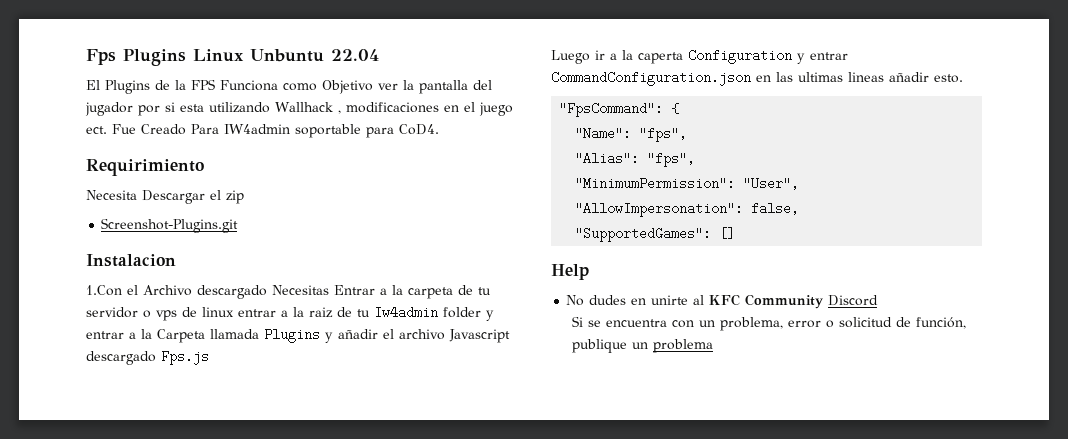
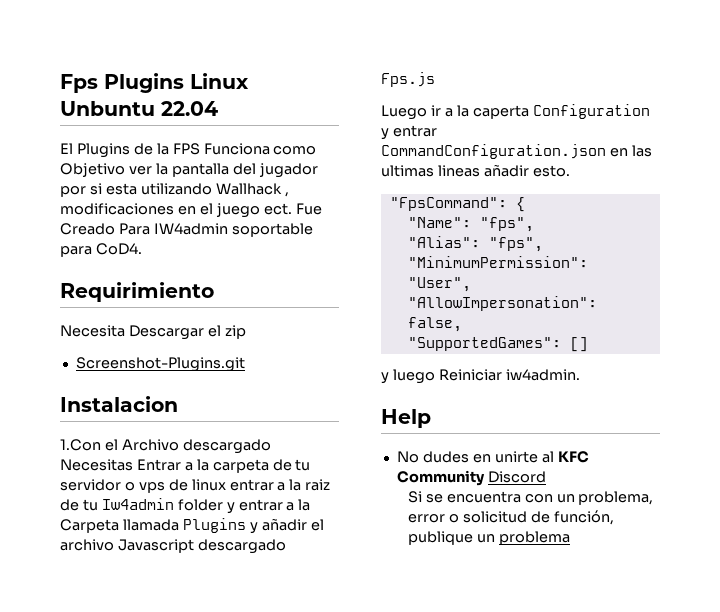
(736, 233) none -> [381,369,580,384] // y luego Reiniciar iw4admin.

